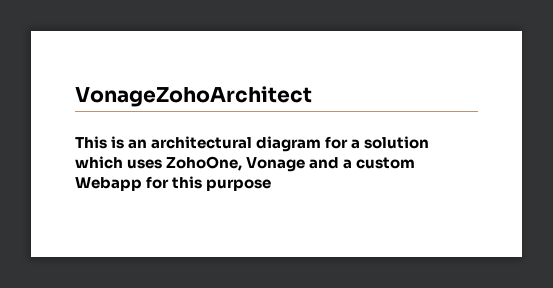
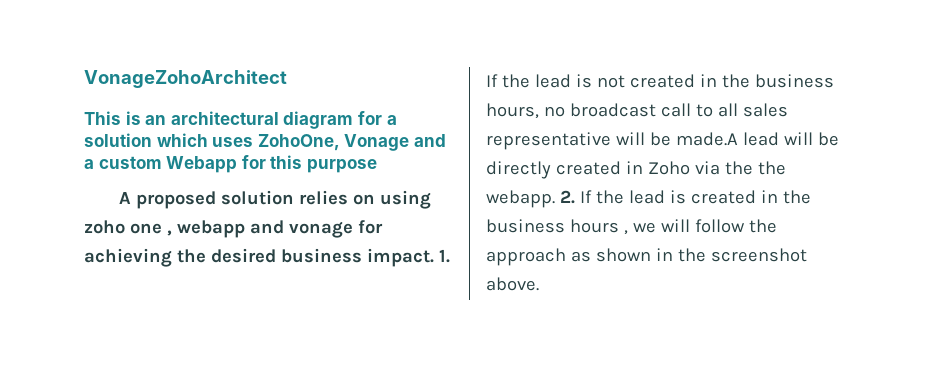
(272, 185) none -> [118,190,431,209] [84,220,383,238] [84,248,450,267] [486,74,834,88] [486,103,788,119] [486,132,839,150] [486,161,786,179] [486,190,811,208] [486,219,777,235] [486,248,807,266] [486,277,539,291] // A proposed solution relies on using zoho one , webapp and vonage for achieving the desired business impact. 1. If the lead is not created in the business hours, no broadcast call to all sales representative will be made.A lead will be directly created in Zoho via the the webapp. 2. If the lead is created in the business hours , we will follow the approach as shown in the screenshot above.

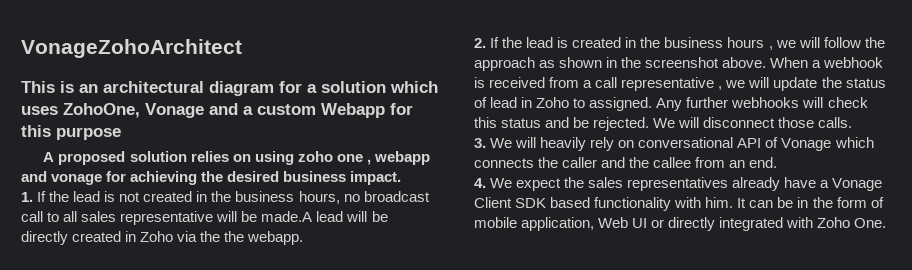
(434, 257) none -> (402, 178) //
(555, 199) none -> (304, 238) //
(539, 284) none -> [770,57,884,68] [474,77,886,91] [474,97,868,111] [474,117,853,131] [474,137,874,151] [474,157,778,168] [474,177,883,191] [474,197,884,211] [474,217,887,231] When a webhook is received from a call representative , we will update the status of lead in Zoho to assigned. Any further webhooks will check this status and be rejected. We will disconnect those calls. // 3. We will heavily rely on conversational API of Vonage which connects the caller and the callee from an end. // 4. We expect the sales representatives already have a Vonage Client SDK based functionality with him. It can be in the form of mobile application, Web UI or directly integrated with Zoho One.

